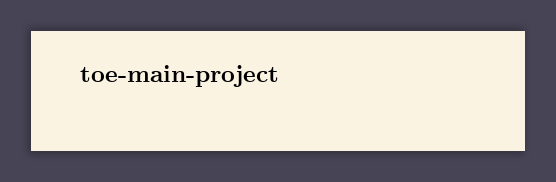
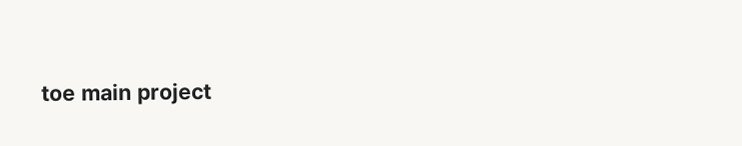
[80,65,279,87] toe-main-project -> [41,81,212,105] toe main project

